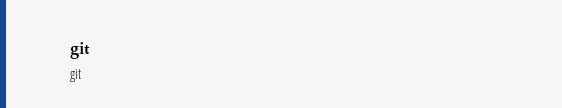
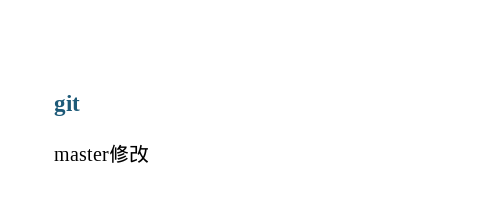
[70,69,81,82] git -> [54,144,149,163] master修改

